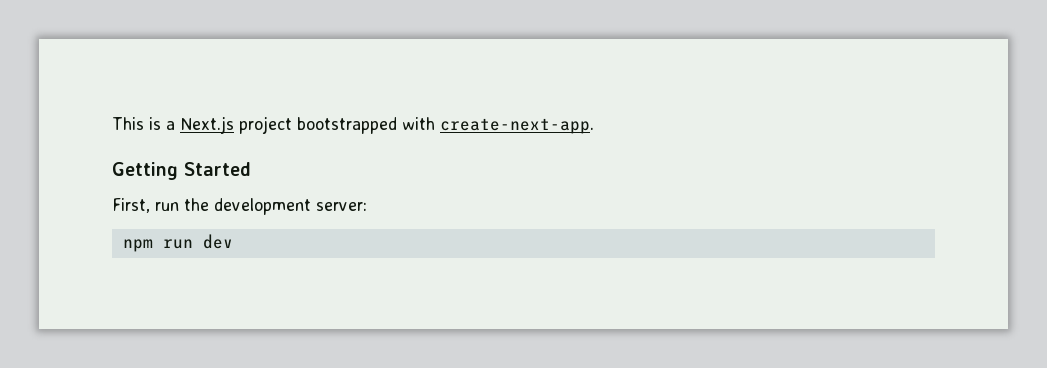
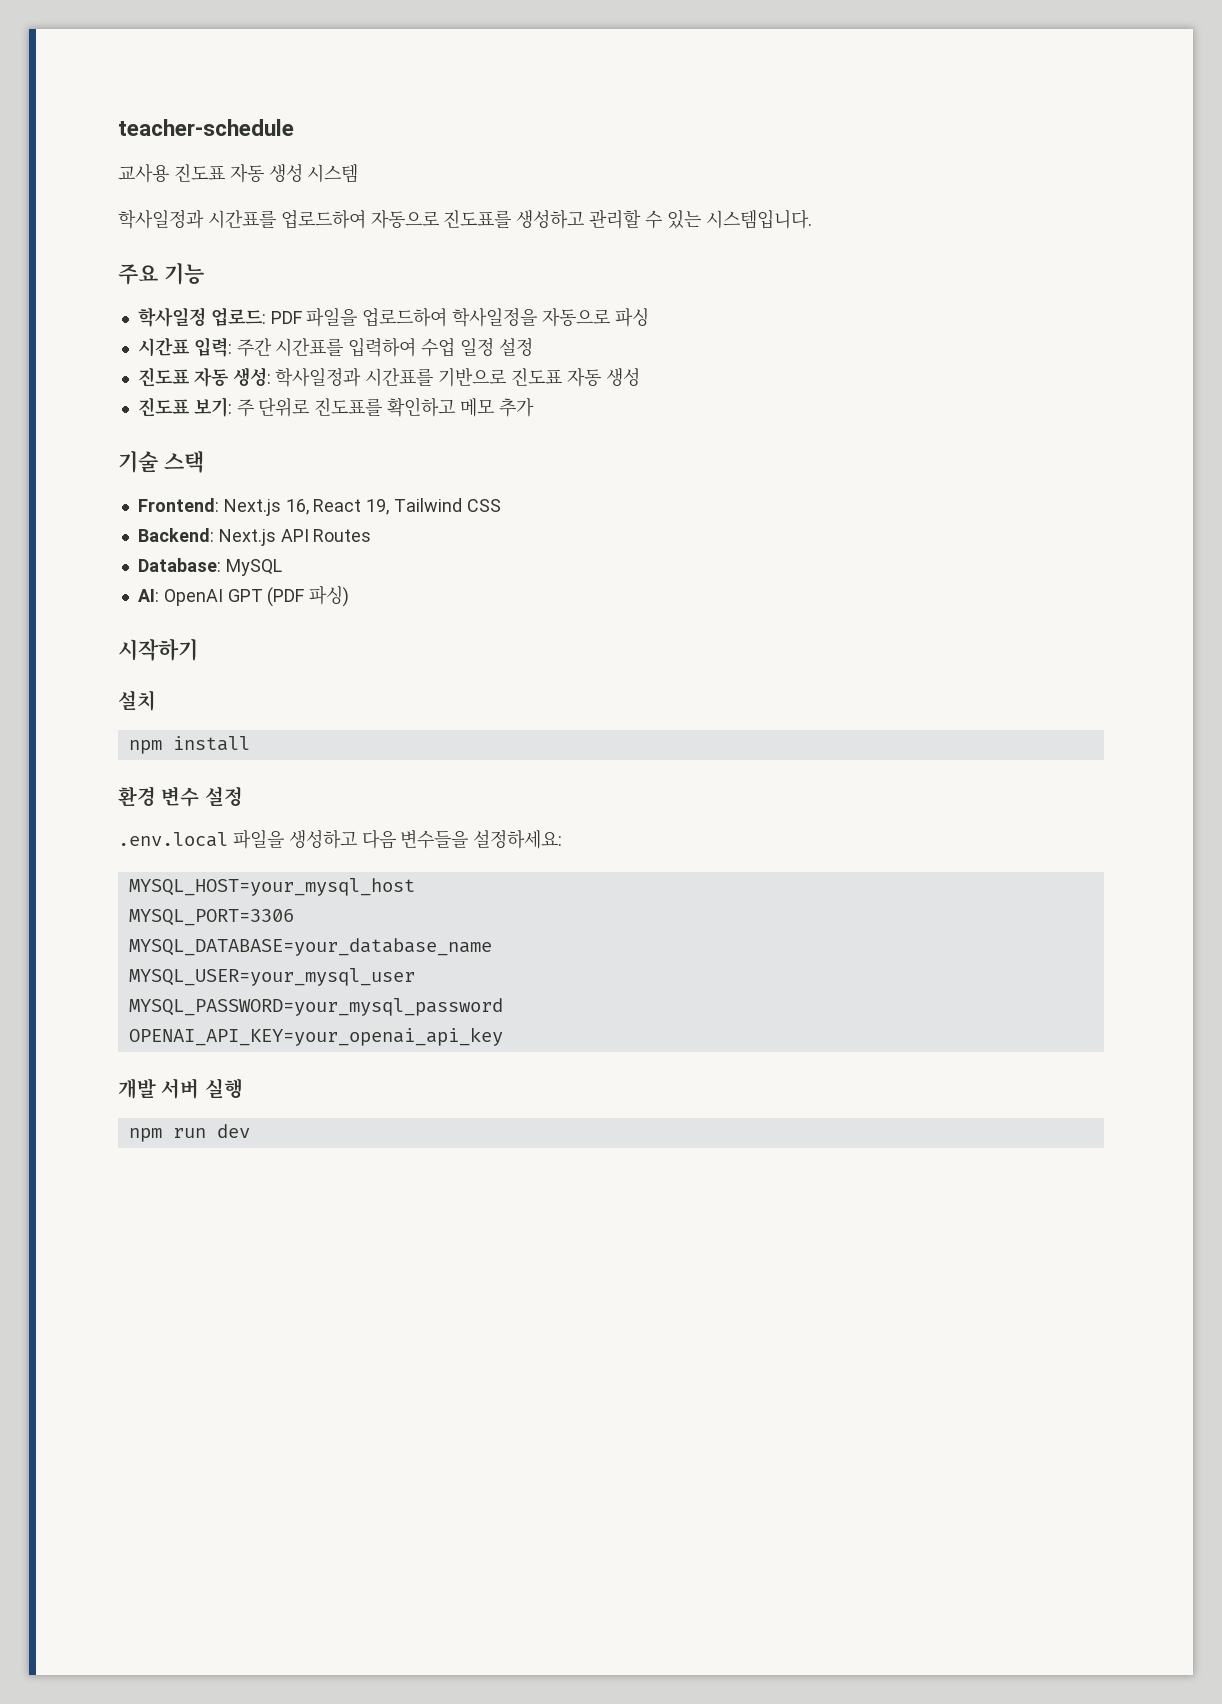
[112,116,594,134] [112,162,251,180] [112,198,367,215] This is a Next.js project bootstrapped with create-next-app. // Getting Started // First, run the development server: -> [118,119,294,136] [118,163,359,183] [118,209,812,229] [118,262,204,285] [137,307,649,327] [137,337,533,357] [137,367,640,387] [137,397,534,417] [118,450,204,473] [137,498,501,516] [137,528,372,546] [137,558,282,576] [137,585,350,607] [118,638,198,661] [118,690,156,711] [128,736,250,754] [118,786,243,807] [118,829,563,849] [128,878,415,896] [128,909,294,926] [128,938,492,956] [128,968,415,986] [128,998,503,1016] [128,1027,503,1046] [118,1078,243,1099] teacher-schedule // 교사용 진도표 자동 생성 시스템 // 학사일정과 시간표를 업로드하여 자동으로 진도표를 생성하고 관리할 수 있는 시스템입니다. // 주요 기능 // 학사일정 업로드: PDF 파일을 업로드하여 학사일정을 자동으로 파싱 // 시간표 입력: 주간 시간표를 입력하여 수업 일정 설정 // 진도표 자동 생성: 학사일정과 시간표를 기반으로 진도표 자동 생성 // 진도표 보기: 주 단위로 진도표를 확인하고 메모 추가 // 기술 스택 // Frontend: Next.js 16, React 19, Tailwind CSS // Backend: Next.js API Routes // Database: MySQL // AI: OpenAI GPT (PDF 파싱) // 시작하기 // 설치 // npm install // 환경 변수 설정 // .env.local 파일을 생성하고 다음 변수들을 설정하세요: // MYSQL_HOST=your_mysql_host // MYSQL_PORT=3306 // MYSQL_DATABASE=your_database_name // MYSQL_USER=your_mysql_user // MYSQL_PASSWORD=your_mysql_password // OPENAI_API_KEY=your_openai_api_key // 개발 서버 실행

